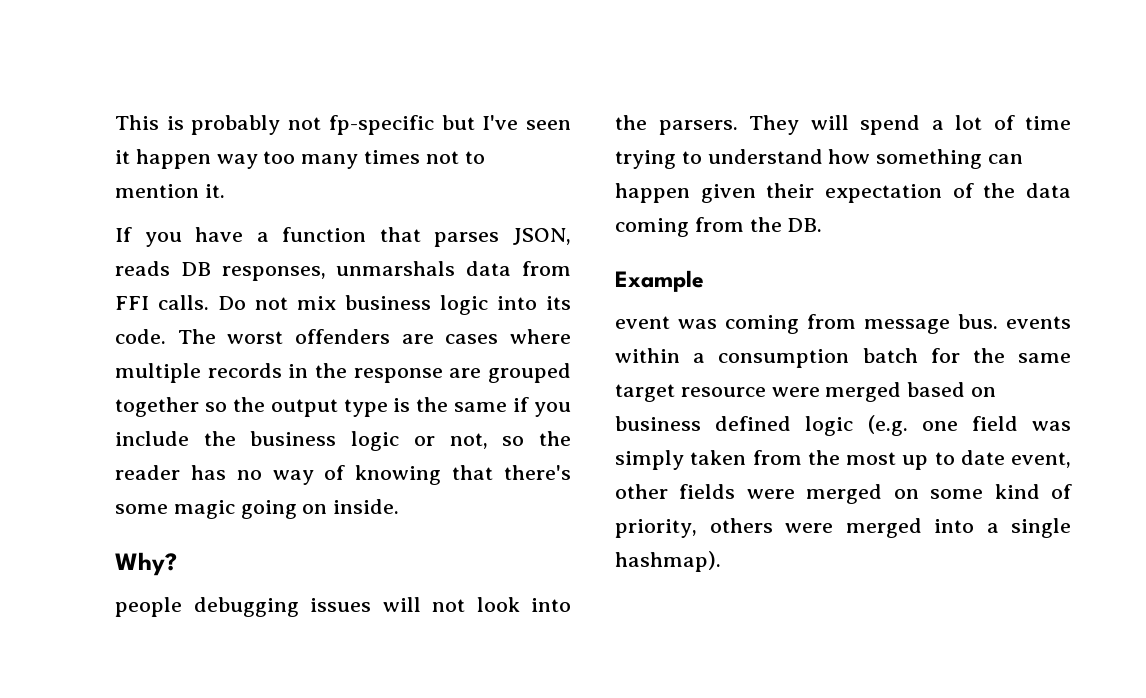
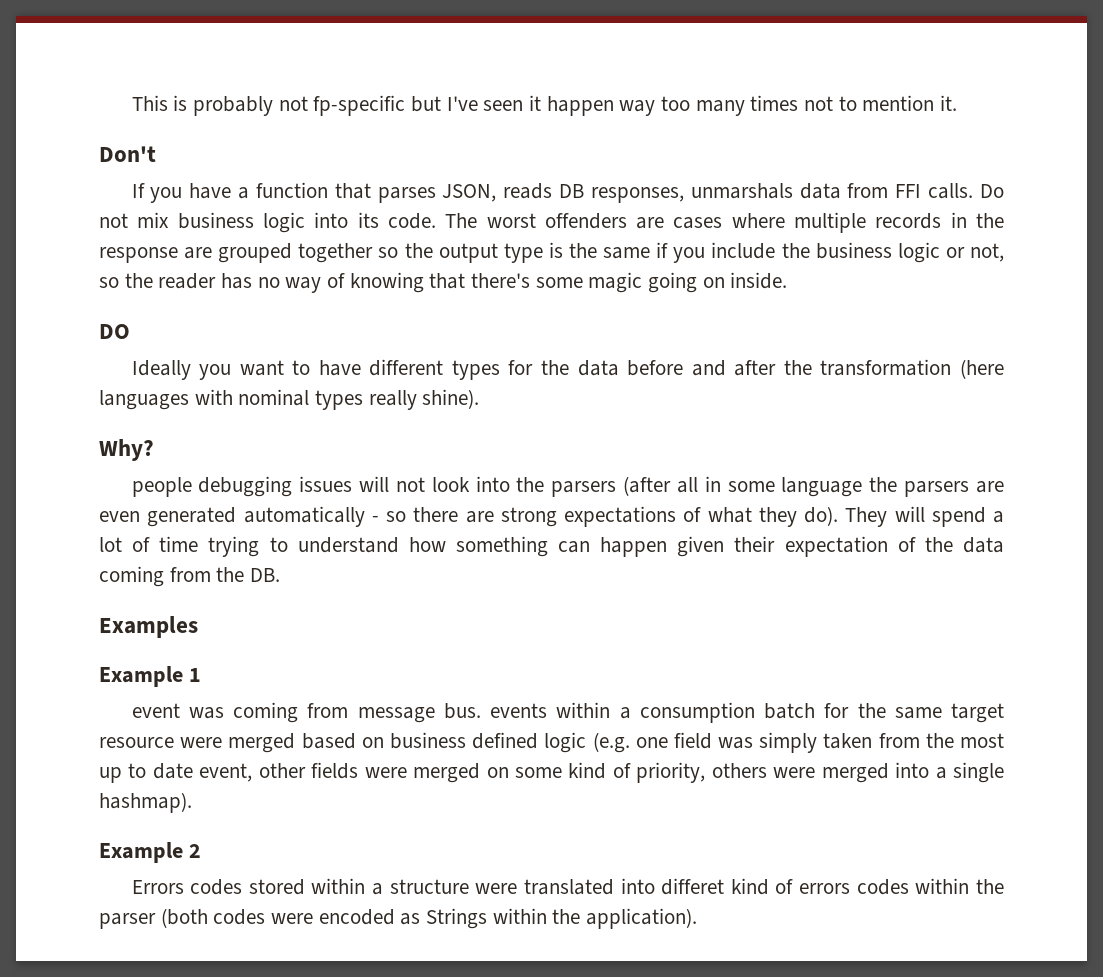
(225, 191) none -> [99,146,156,162] // Don't
(400, 506) none -> [99,324,130,339] [131,359,1005,380] [99,389,480,410] // DO // Ideally you want to have different types for the data before and after the transformation (here languages with nominal types really shine).
[658,120,738,135] parsers. -> [551,476,1004,497] [99,506,838,527] parsers (after all in some language the parsers are even generated automatically - so there are strong expectations of what they do).
[615,270,704,292] // Example -> [99,616,198,638] [99,666,201,687] // Examples // Example 1
(721, 561) none -> [99,842,201,863] [131,878,1004,895] [99,908,698,929] // Example 2 // Errors codes stored within a structure were translated into differet kind of errors codes within the parser (both codes were encoded as Strings within the application).

